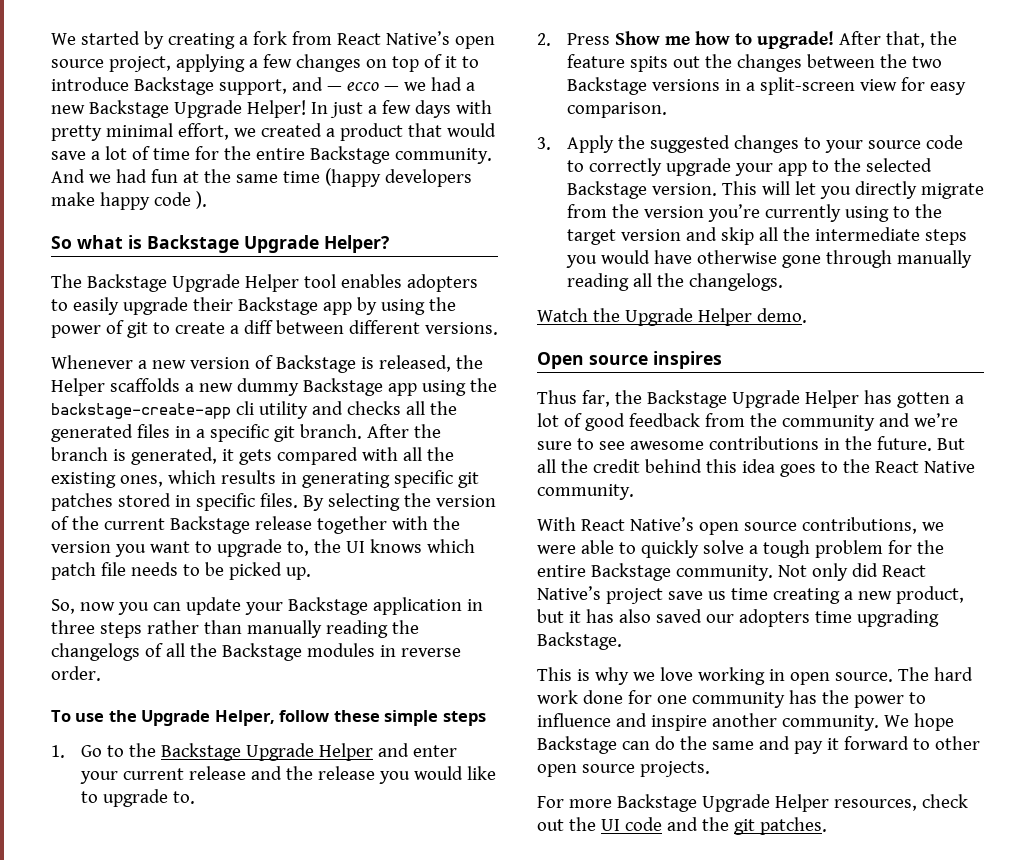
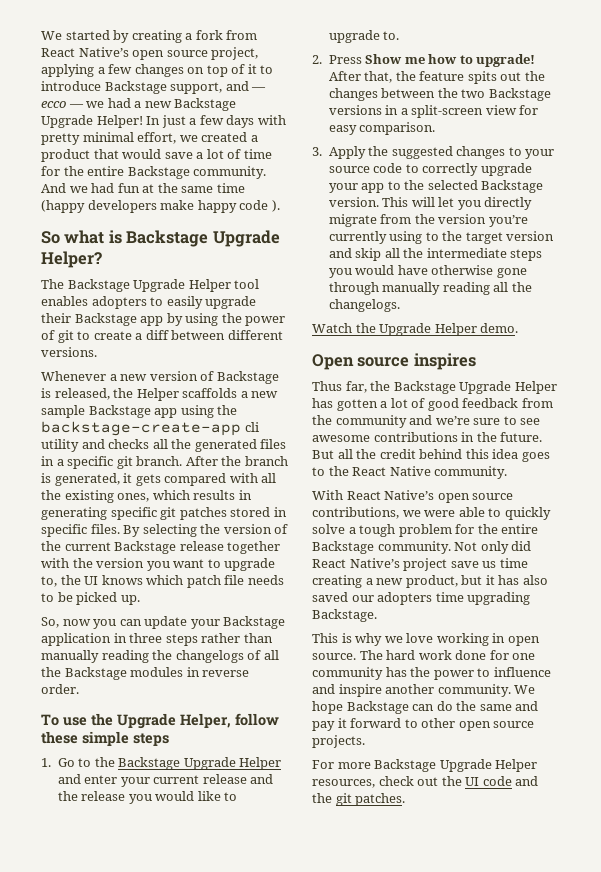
[236,378,299,396] dummy -> [41,405,85,418] sample

